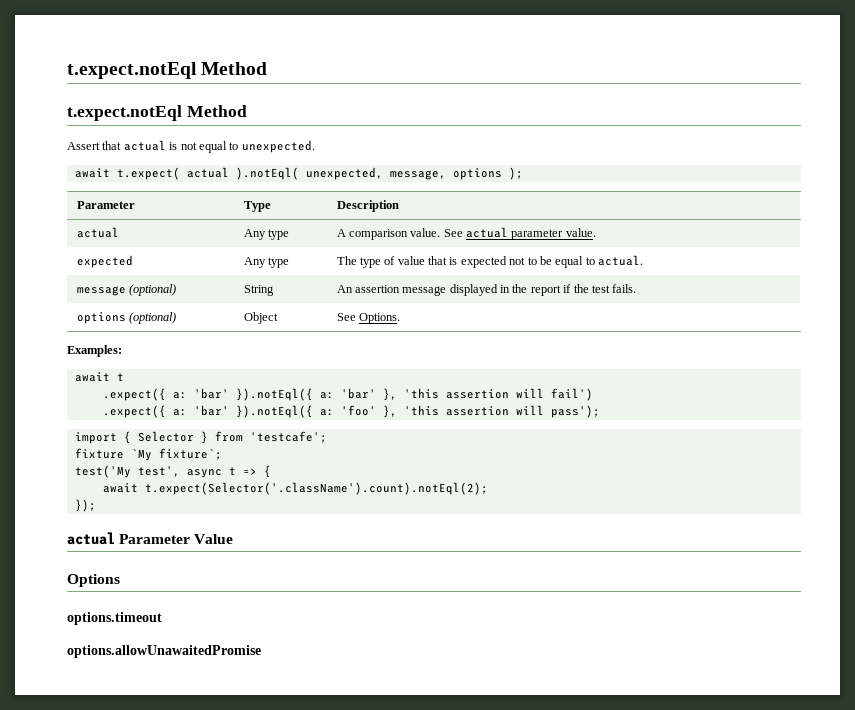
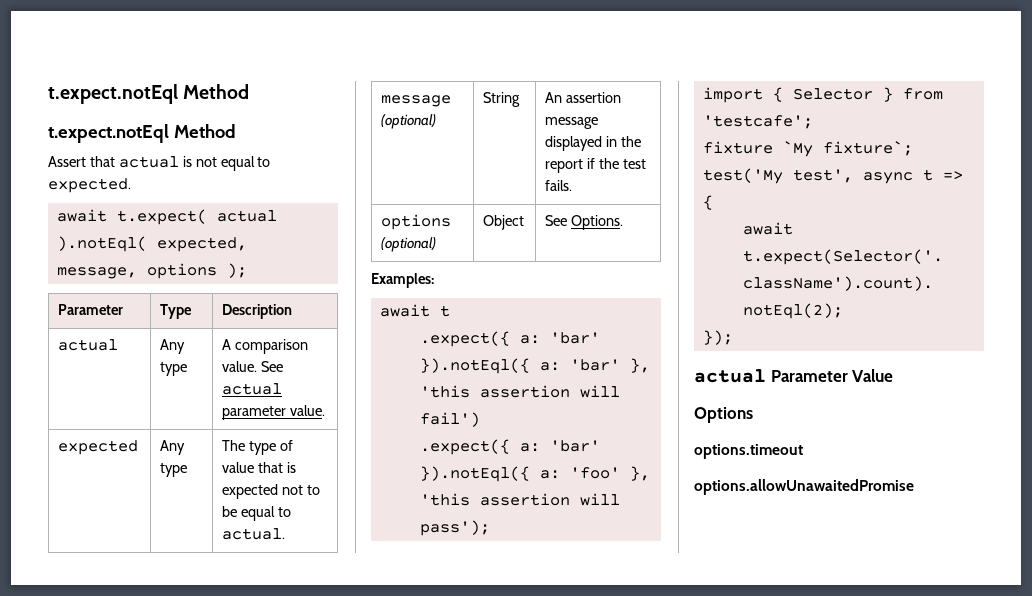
[241,140,315,153] unexpected. -> [48,178,131,193] expected.
[305,167,383,180] unexpected, -> [156,237,247,252] expected,

